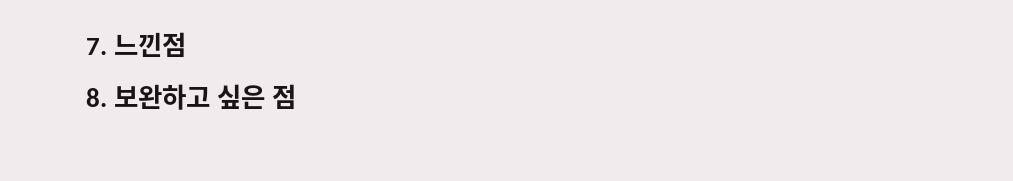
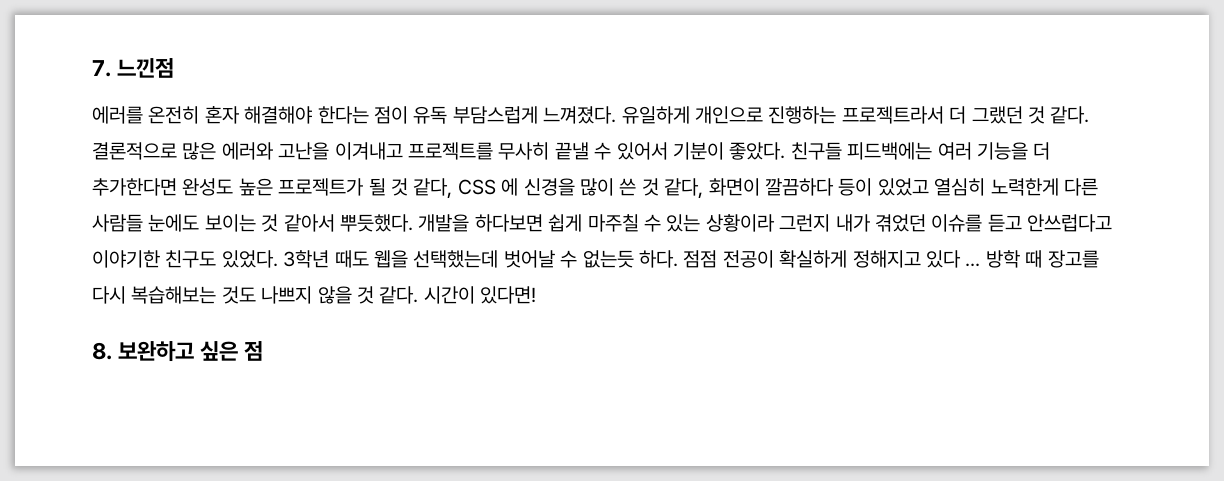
(187, 44) none -> [92,106,1090,124] [92,142,1051,160] [92,178,1098,199] [92,214,1113,232] [92,250,1099,268] [92,286,537,304] // 에러를 온전히 혼자 해결해야 한다는 점이 유독 부담스럽게 느껴졌다. 유일하게 개인으로 진행하는 프로젝트라서 더 그랬던 것 같다. 결론적으로 많은 에러와 고난을 이겨내고 프로젝트를 무사히 끝낼 수 있어서 기분이 좋았다. 친구들 피드백에는 여러 기능을 더 추가한다면 완성도 높은 프로젝트가 될 것 같다, CSS 에 신경을 많이 쓴 것 같다, 화면이 깔끔하다 등이 있었고 열심히 노력한게 다른 사람들 눈에도 보이는 것 같아서 뿌듯했다. 개발을 하다보면 쉽게 마주칠 수 있는 상황이라 그런지 내가 겪었던 이슈를 듣고 안쓰럽다고 이야기한 친구도 있었다. 3학년 때도 웹을 선택했는데 벗어날 수 없는듯 하다. 점점 전공이 확실하게 정해지고 있다 ... 방학 때 장고를 다시 복습해보는 것도 나쁘지 않을 것 같다. 시간이 있다면!

